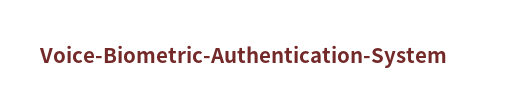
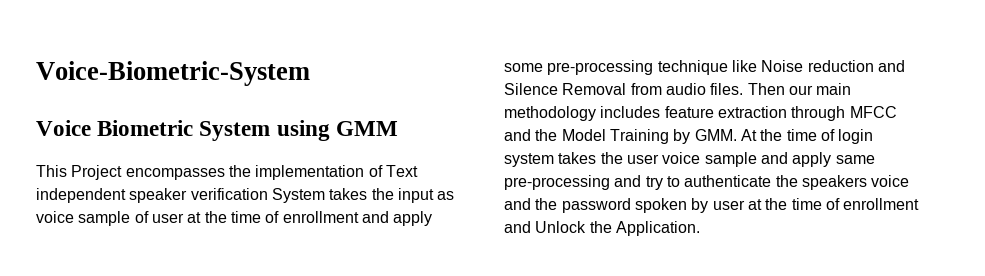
[39,45,447,68] Voice-Biometric-Authentication-System -> [36,61,310,86] [36,120,398,141] [36,165,418,180] [36,188,455,203] [36,211,433,226] [504,60,905,75] [504,83,852,95] [504,106,897,121] [504,129,874,144] [504,152,875,167] [504,175,910,190] [504,198,920,213] [504,221,700,236] Voice-Biometric-System // Voice Biometric System using GMM // This Project encompasses the implementation of Text independent speaker verification System takes the input as voice sample of user at the time of enrollment and apply some pre-processing technique like Noise reduction and Silence Removal from audio files. Then our main methodology includes feature extraction through MFCC and the Model Training by GMM. At the time of login system takes the user voice sample and apply same pre-processing and try to authenticate the speakers voice and the password spoken by user at the time of enrollment and Unlock the Application.

